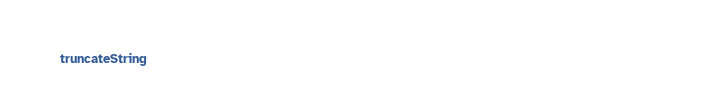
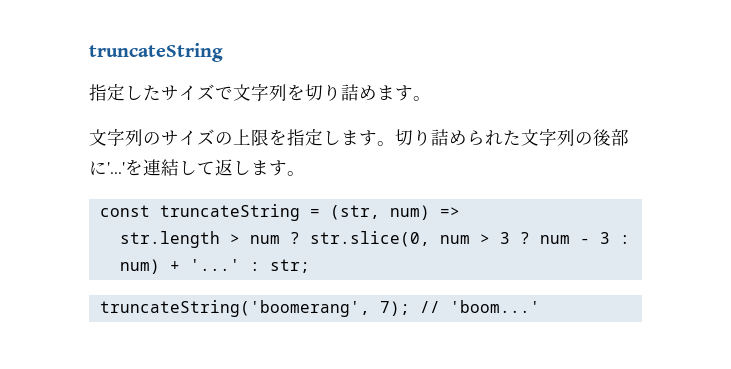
[60,52,147,66] truncateString -> [89,43,223,62] [89,83,431,101] [89,128,629,146] [89,159,305,176] [99,204,460,221] [119,231,630,248] [119,259,310,274] [99,300,540,317] truncateString // 指定したサイズで文字列を切り詰めます。 // 文字列のサイズの上限を指定します。切り詰められた文字列の後部に'...'を連結して返します。 // const truncateString = (str, num) => // str.length > num ? str.slice(0, num > 3 ? num - 3 : num) + '...' : str; // truncateString('boomerang', 7); // 'boom...'

